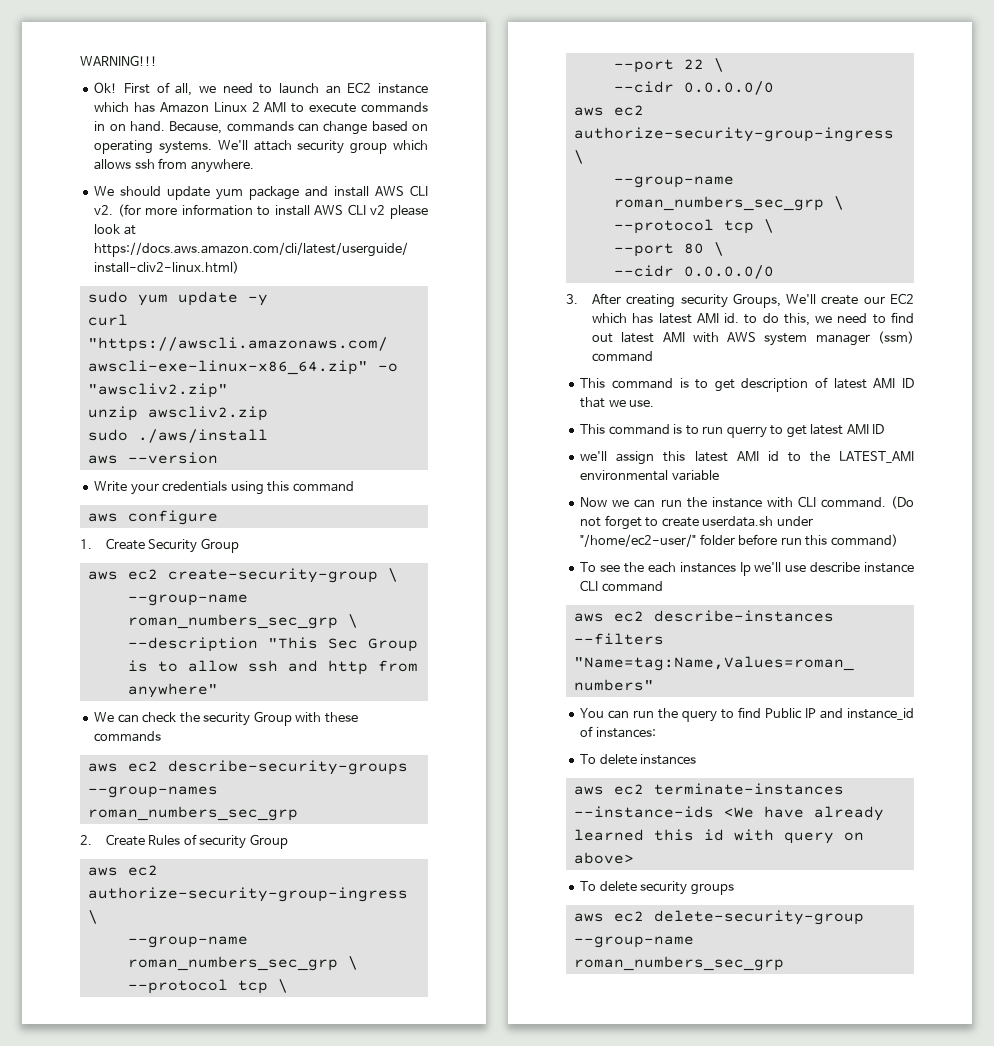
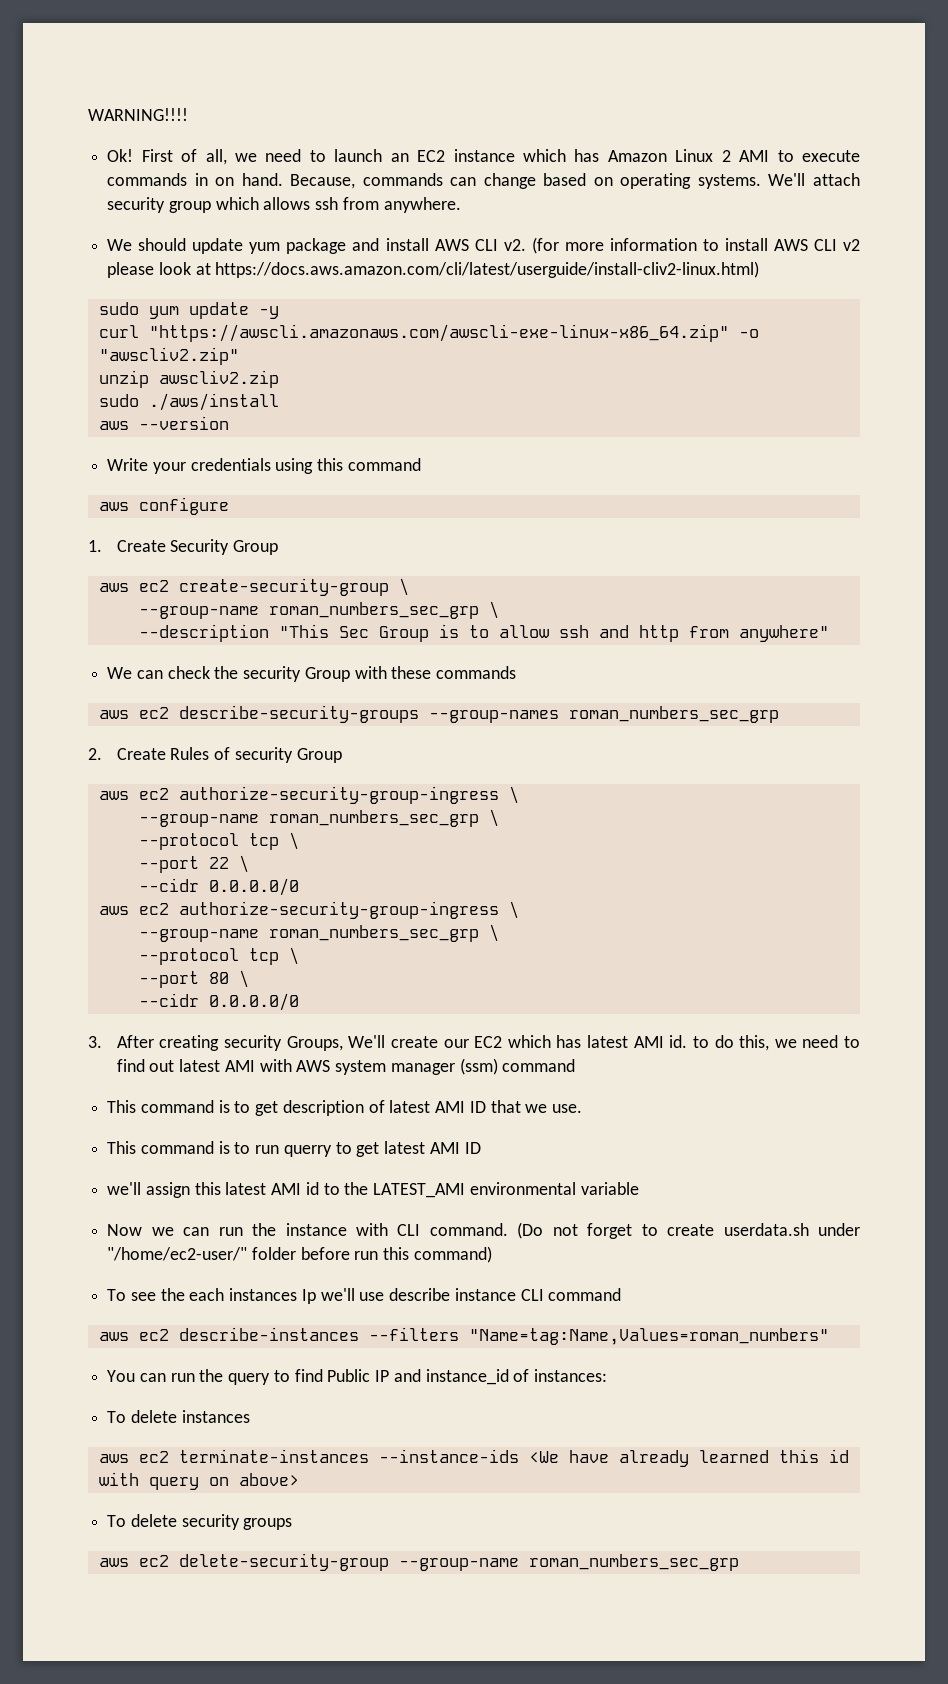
[80,55,157,66] WARNING!!! -> [88,108,188,121] WARNING!!!!

